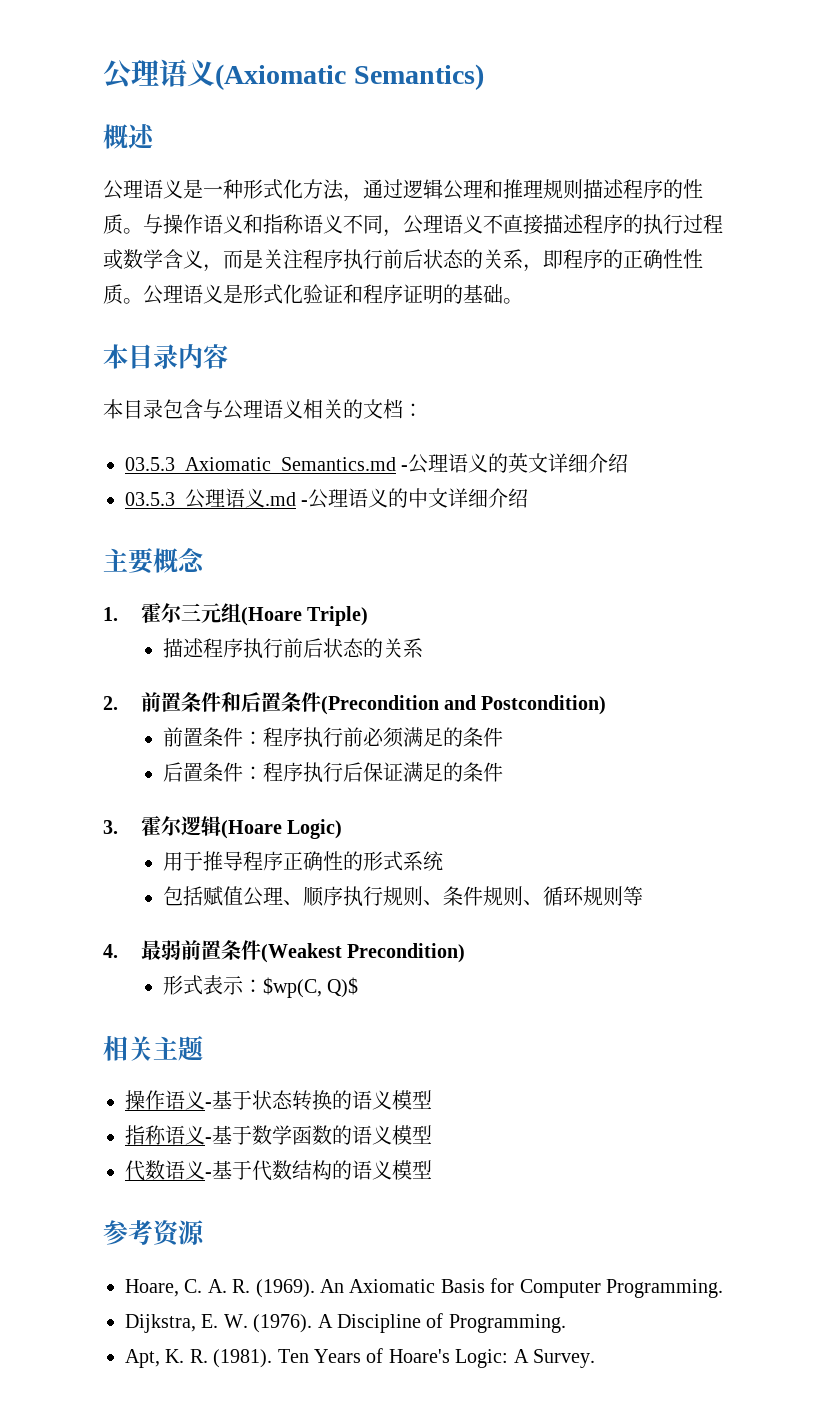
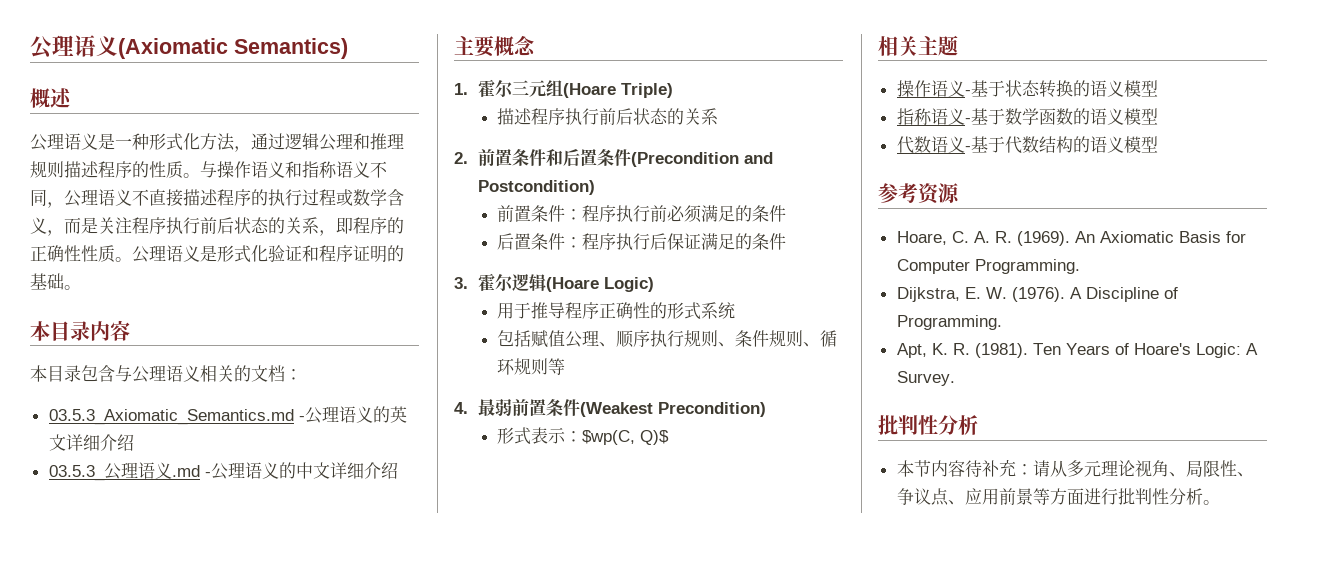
(595, 1358) none -> [878,415,978,435] [896,459,1254,477] [896,488,1220,506] // 批判性分析 // 本节内容待补充：请从多元理论视角、局限性、争议点、应用前景等方面进行批判性分析。

